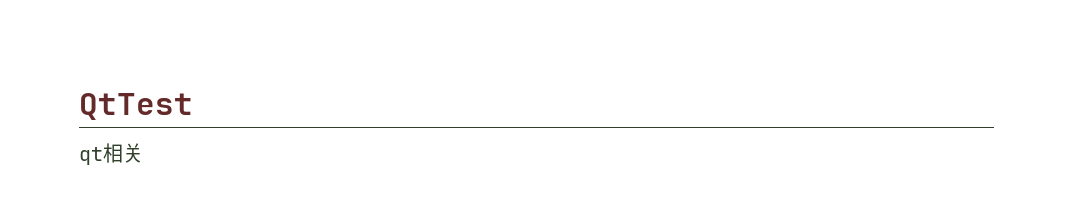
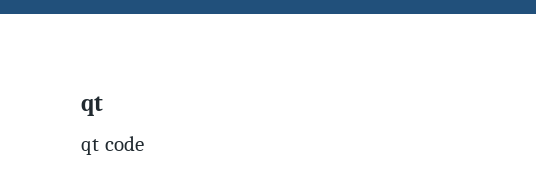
[79,93,193,120] [79,143,143,165] QtTest // qt相关 -> [81,96,103,116] [81,136,144,155] qt // qt code

